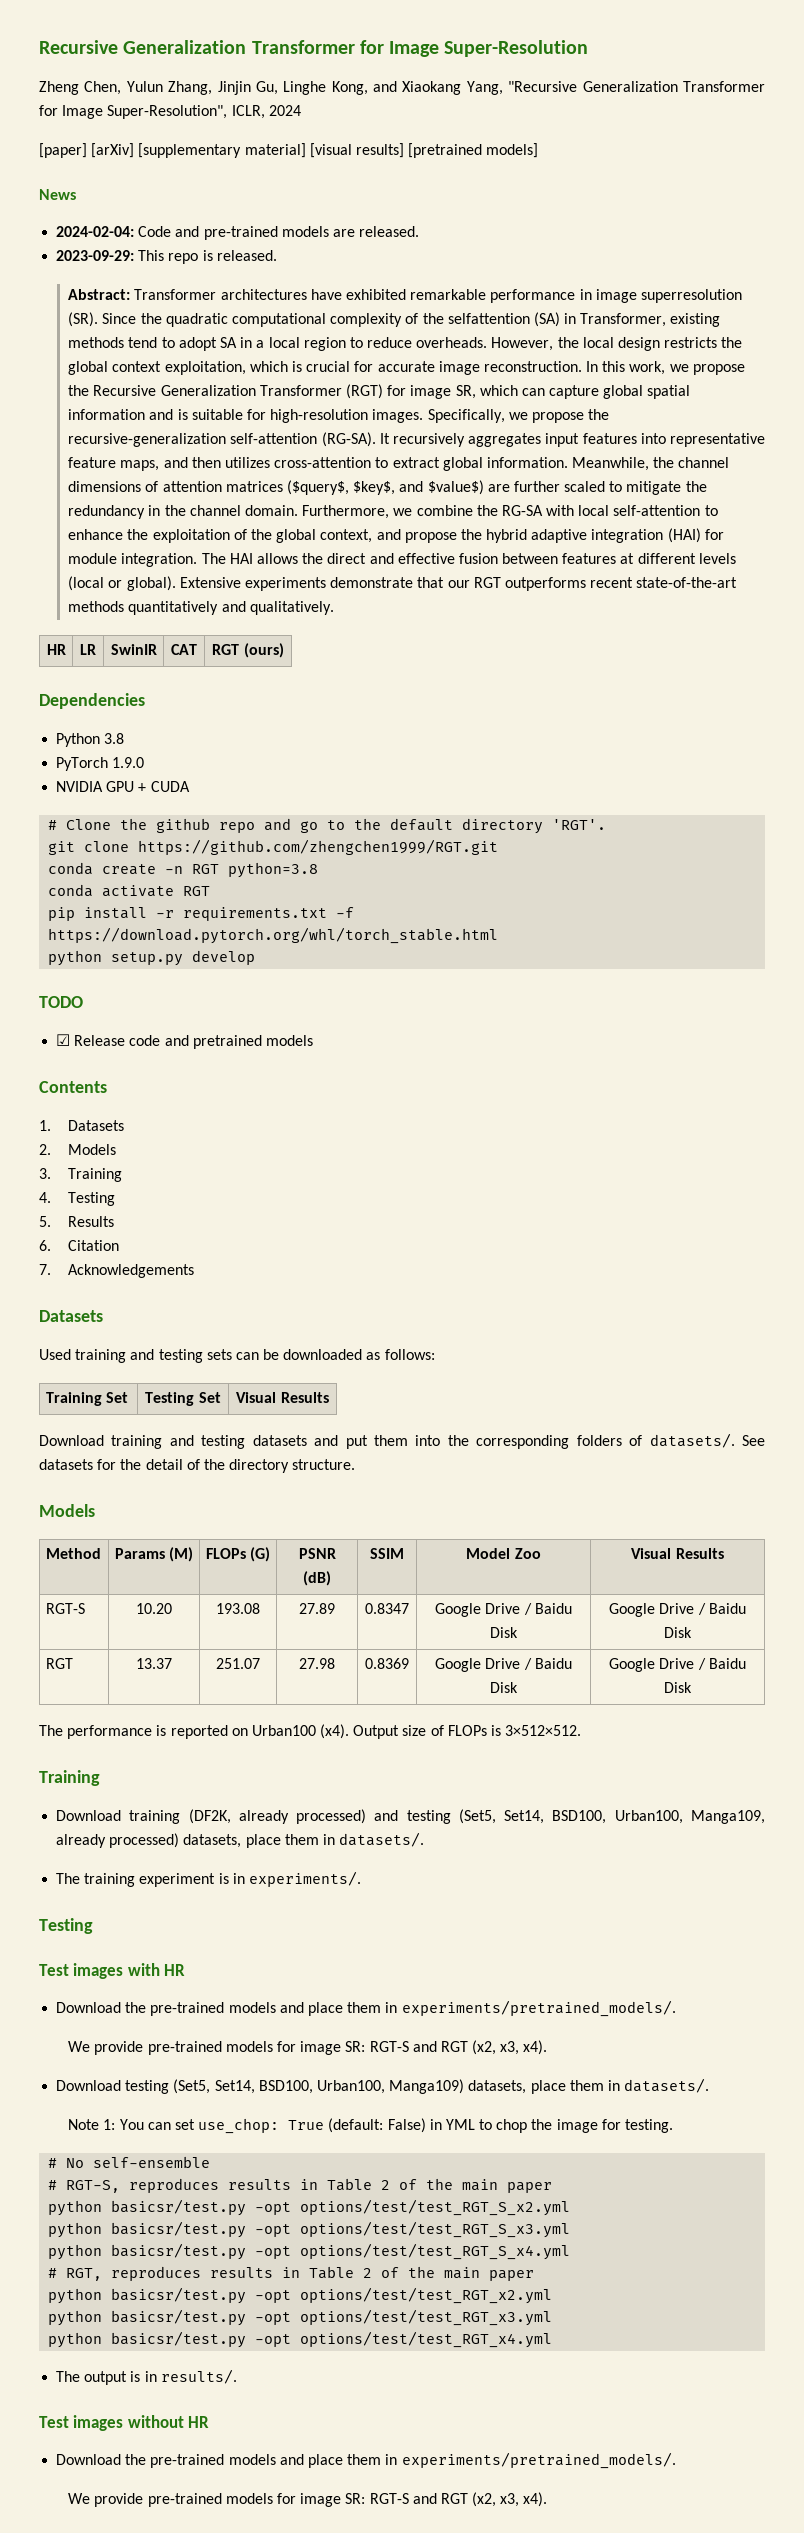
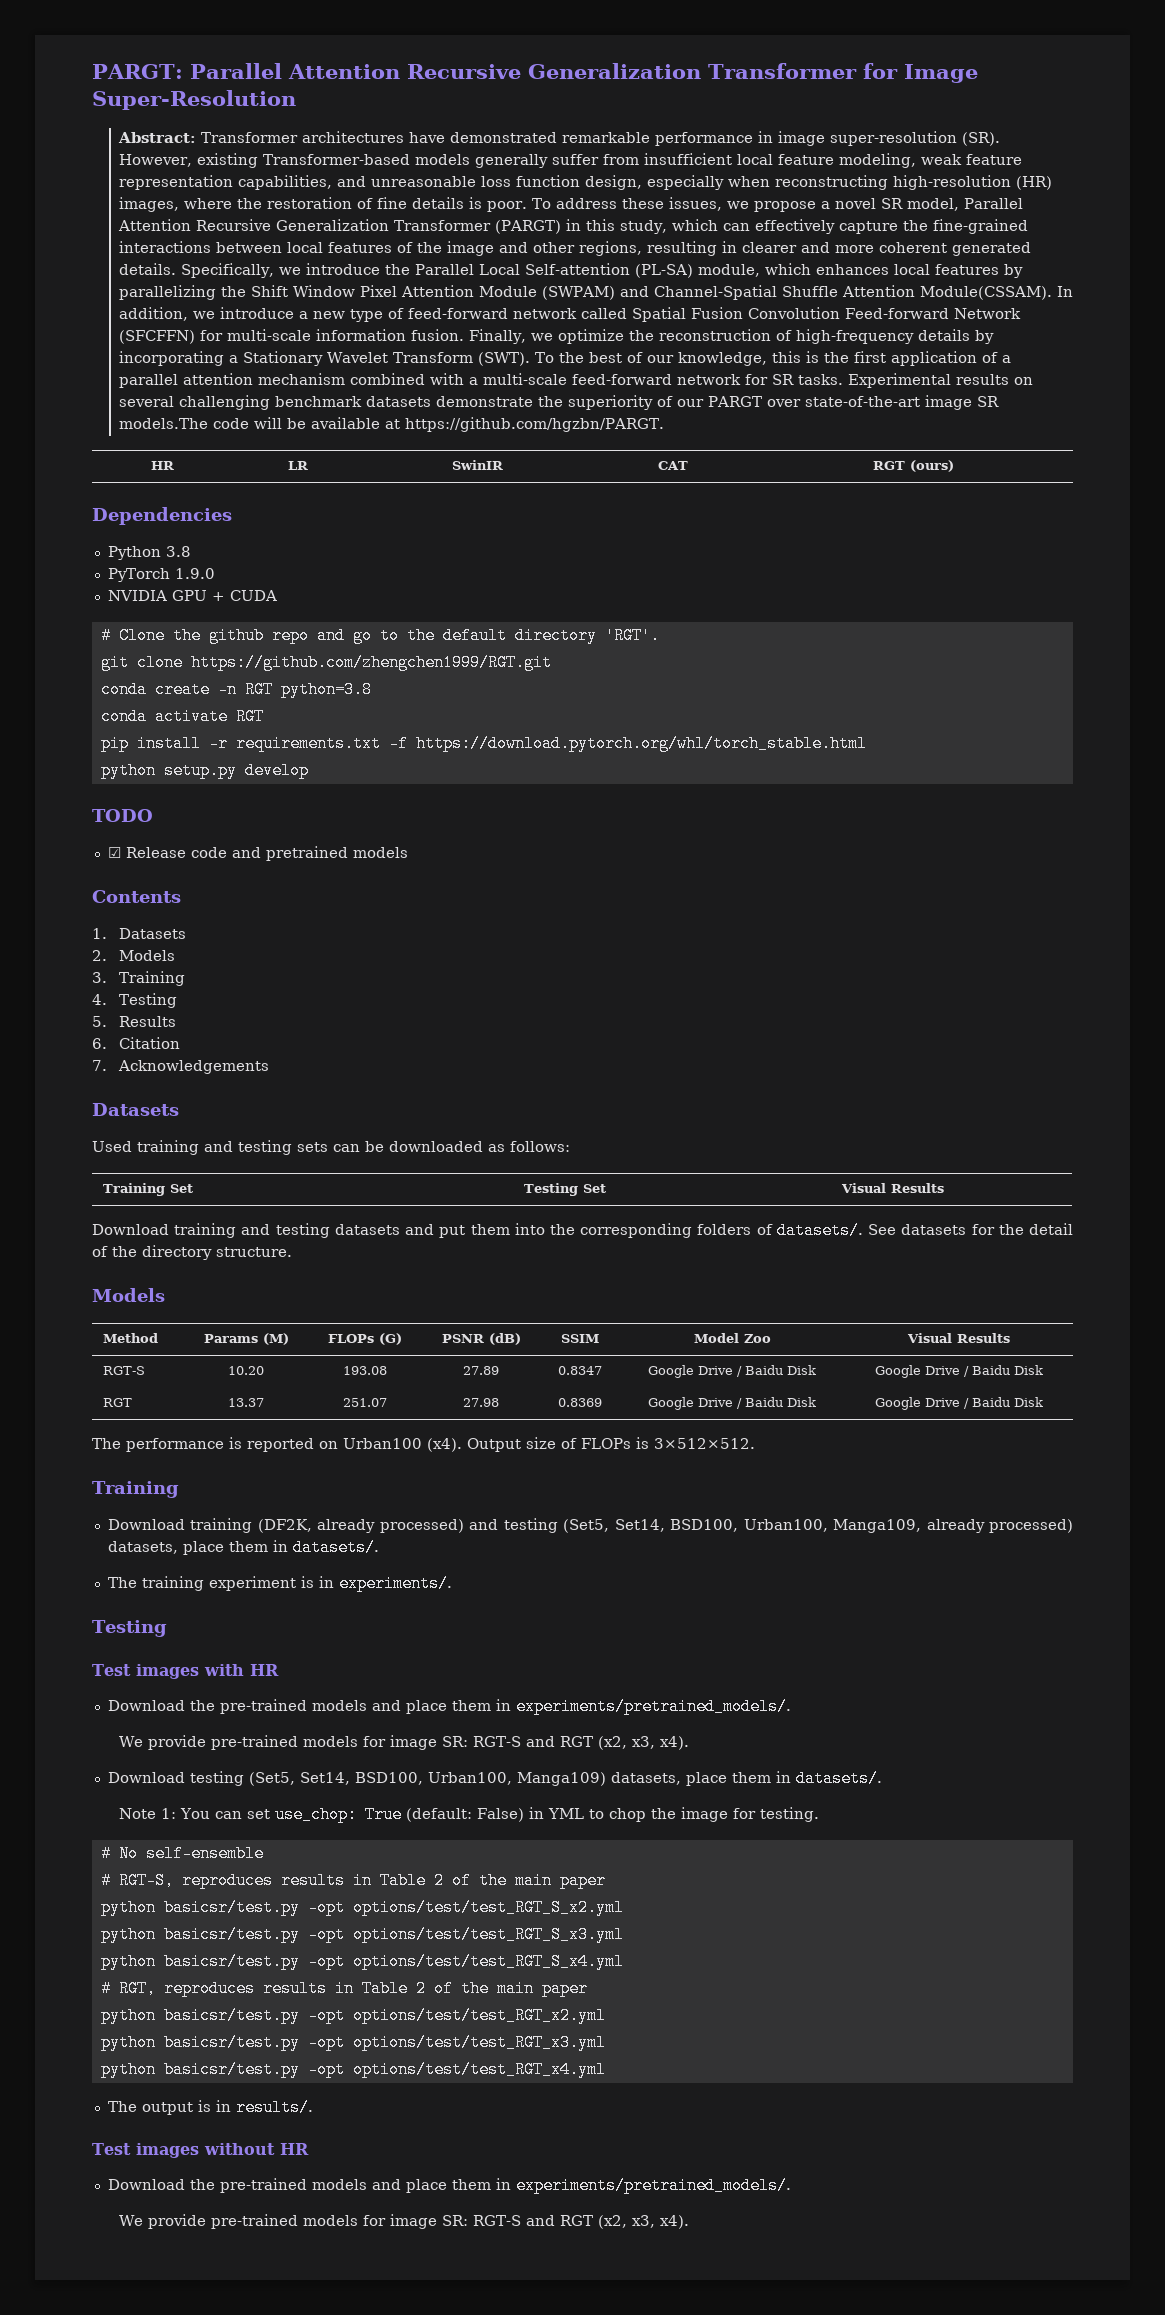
(39, 47) none -> [92,63,400,79] PARGT: Parallel Attention
[39,81,765,95] [39,105,301,119] [39,143,539,158] [39,189,76,200] [56,226,420,240] [56,250,277,264] // Zheng Chen, Yulun Zhang, Jinjin Gu, Linghe Kong, and Xiaokang Yang, "Recursive Generalization Transformer for Image Super-Resolution", ICLR, 2024 // [paper] [arXiv] [supplementary material] [visual results] [pretrained models] // News // 2024-02-04: Code and pre-trained models are released. // 2023-09-29: This repo is released. -> (296, 100) none
[345,289,406,300] exhibited -> [449,132,557,143] demonstrated
[640,289,742,303] [68,312,721,327] [68,337,743,351] [68,361,745,375] [68,384,691,399] [68,409,610,423] [68,432,765,447] [68,457,730,471] [68,480,707,495] [68,505,718,519] [68,528,724,543] [68,553,736,567] [68,576,738,591] [68,601,334,615] superresolution (SR). Since the quadratic computational complexity of the selfattention (SA) in Transformer, existing methods tend to adopt SA in a local region to reduce overheads. However, the local design restricts the global context exploitation, which is crucial for accurate image reconstruction. In this work, we propose the Recursive Generalization Transformer (RGT) for image SR, which can capture global spatial information and is suitable for high-resolution images. Specifically, we propose the recursive-generalization self-attention (RG-SA). It recursively aggregates input features into representative feature maps, and then utilizes cross-attention to extract global information. Meanwhile, the channel dimensions of attention matrices ($query$, $key$, and $value$) are further scaled to mitigate the redundancy in the channel domain. Furthermore, we combine the RG-SA with local self-attention to enhance the exploitation of the global context, and propose the hybrid adaptive integration (HAI) for module integration. The HAI allows the direct and effective fusion between features at different levels (local or global). Extensive experiments demonstrate that our RGT outperforms recent state-of-the-art methods quantitatively and qualitatively. -> [829,131,1000,146] [118,153,1022,168] [118,175,1052,190] [118,197,1023,212] [117,219,1028,234] [118,241,1031,256] [118,263,1023,278] [118,285,1073,300] [118,307,1021,322] [118,329,994,344] [118,351,1011,366] [118,373,1033,388] [118,395,999,410] [118,417,664,432] super-resolution (SR). However, existing Transformer-based models generally suffer from insufficient local feature modeling, weak feature representation capabilities, and unreasonable loss function design, especially when reconstructing high-resolution (HR) images, where the restoration of fine details is poor. To address these issues, we propose a novel SR model, Parallel Attention Recursive Generalization Transformer (PARGT) in this study, which can effectively capture the fine-grained interactions between local features of the image and other regions, resulting in clearer and more coherent generated details. Specifically, we introduce the Parallel Local Self-attention (PL-SA) module, which enhances local features by parallelizing the Shift Window Pixel Attention Module (SWPAM) and Channel-Spatial Shuffle Attention Module(CSSAM). In addition, we introduce a new type of feed-forward network called Spatial Fusion Convolution Feed-forward Network (SFCFFN) for multi-scale information fusion. Finally, we optimize the reconstruction of high-frequency details by incorporating a Stationary Wavelet Transform (SWT). To the best of our knowledge, this is the first application of a parallel attention mechanism combined with a multi-scale feed-forward network for SR tasks. Experimental results on several challenging benchmark datasets demonstrate the superiority of our PARGT over state-of-the-art image SR models.The code will be available at https://github.com/hgzbn/PARGT.

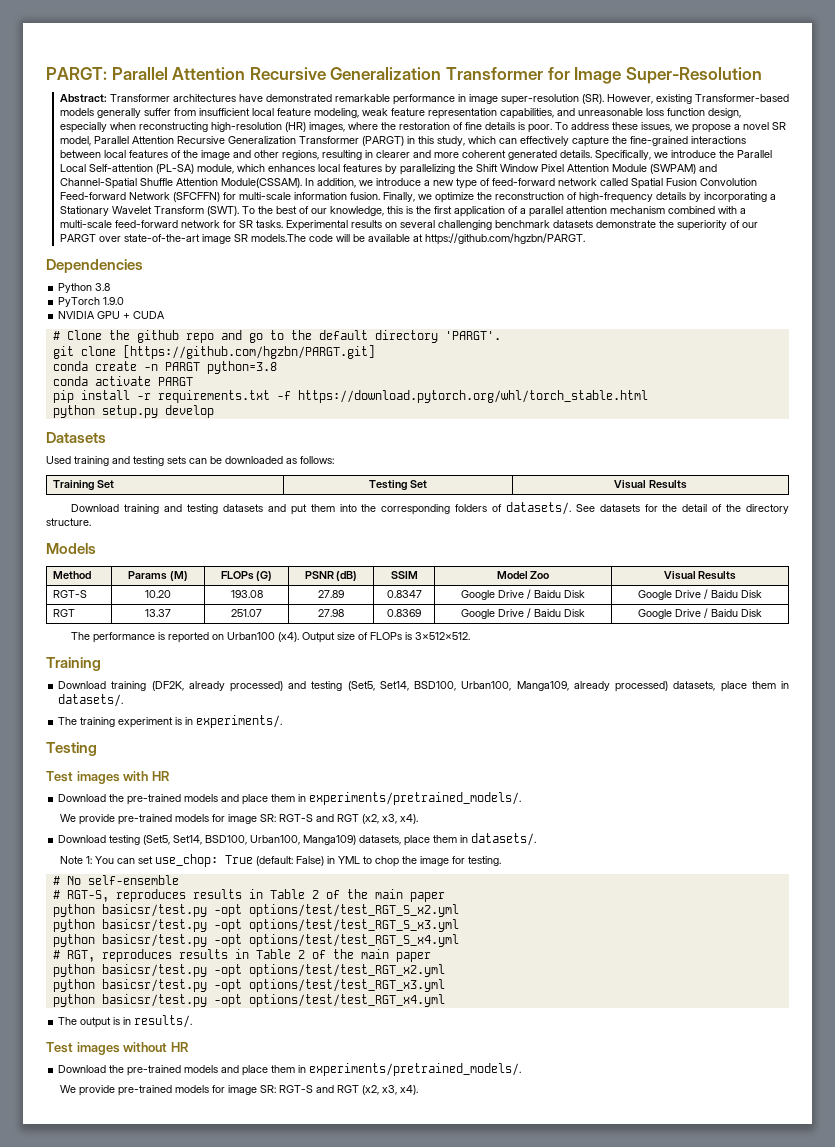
[151,461,174,470] [288,461,308,470] [452,460,503,470] [657,461,688,470] [872,460,954,472] // HR | LR | SwinIR | CAT | RGT (ours) -> (585, 239) none
[604,627,660,644] 'RGT'. -> [444,331,501,340] 'PARGT'.
[190,654,552,671] https://github.com/zhengchen1999/RGT.git -> [122,345,375,359] [https://github.com/hgzbn/PARGT.git]
[244,681,273,698] RGT -> [164,362,200,371] PARGT
[235,708,264,725] RGT -> [157,377,193,386] PARGT
[92,809,153,822] [107,846,408,861] [92,890,181,903] [92,928,186,939] [92,950,175,961] [92,971,185,986] [92,993,177,1008] [92,1016,176,1027] [92,1037,180,1049] [92,1060,269,1074] // TODO // ☑ Release code and pretrained models // Contents // 1. Datasets // 2. Models // 3. Training // 4. Testing // 5. Results // 6. Citation // 7. Acknowledgements -> (214, 411) none

